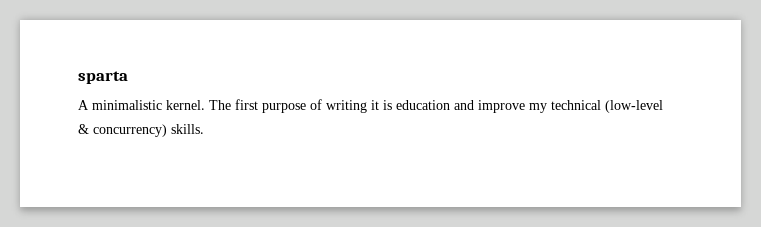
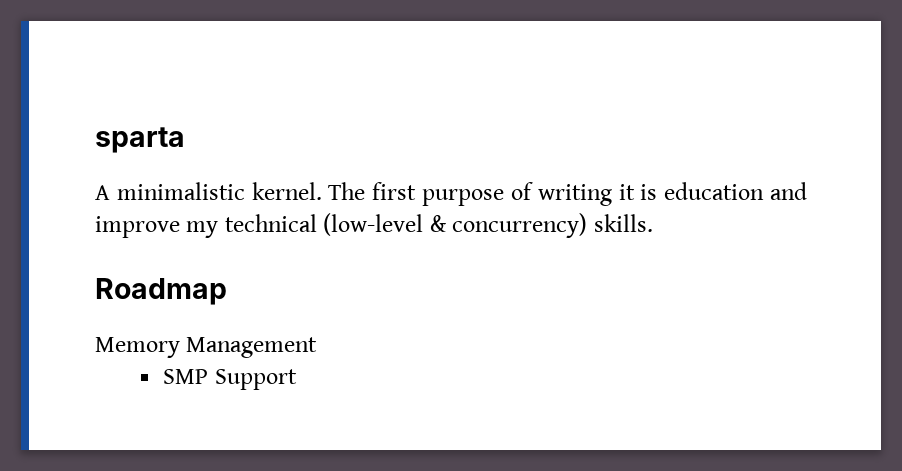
(204, 129) none -> [95,278,227,305] [95,337,318,358] [163,369,297,390] // Roadmap // Memory Management // SMP Support

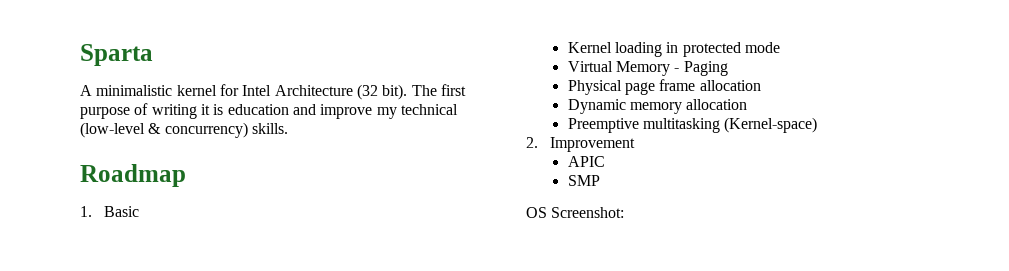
[95,127,185,153] sparta -> [80,44,153,66] Sparta
[251,182,322,200] kernel. -> [176,84,408,100] kernel for Intel Architecture (32 bit).
[95,337,318,358] Memory Management -> [80,206,140,217] [567,42,780,57] [567,61,728,76] [567,79,761,95] [567,99,748,114] [567,117,818,133] [526,137,636,152] [567,156,605,167] 1. Basic // Kernel loading in protected mode // Virtual Memory - Paging // Physical page frame allocation // Dynamic memory allocation // Preemptive multitasking (Kernel-space) // 2. Improvement // APIC
[214,369,297,390] Support -> [526,207,625,218] // OS Screenshot:

